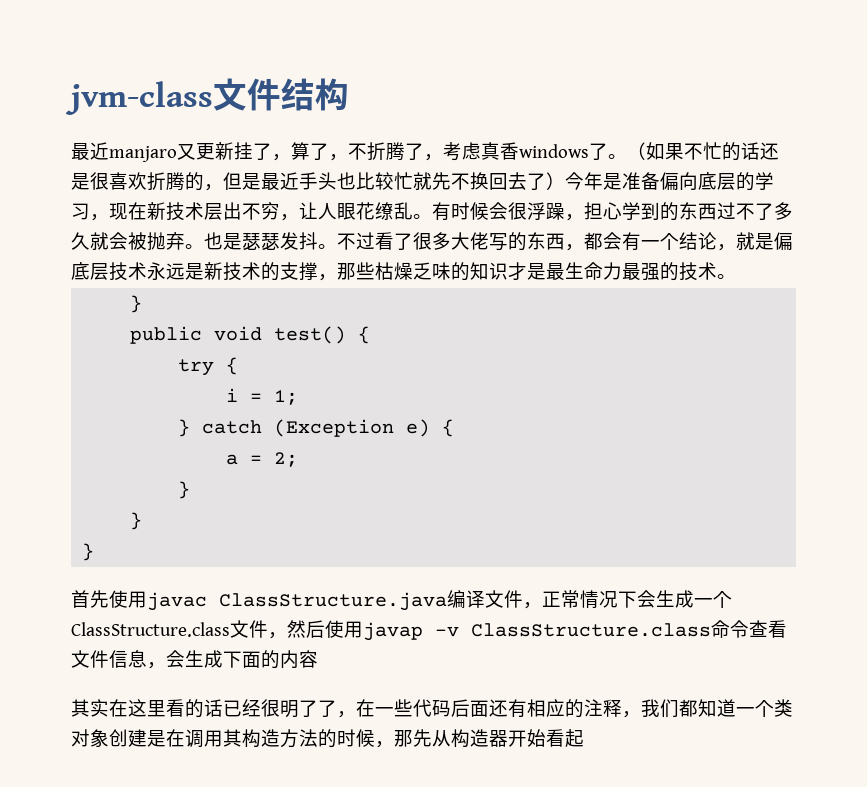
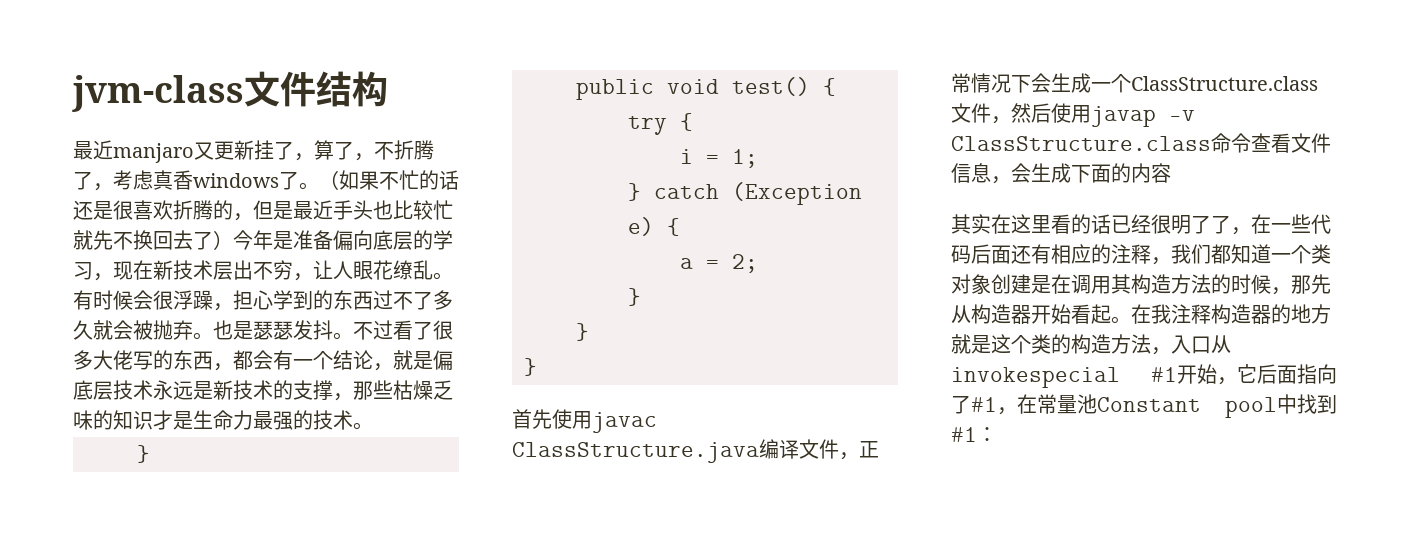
[546,263,565,280] 最 -> (193, 420) none
(584, 738) none -> [1111,304,1331,324] [951,334,1231,355] [951,364,1337,388] [951,394,1337,418] [951,427,997,442] 。在我注释构造器的地方就是这个类的构造方法，入口从invokespecial #1开始，它后面指向了#1，在常量池Constant pool中找到#1：

